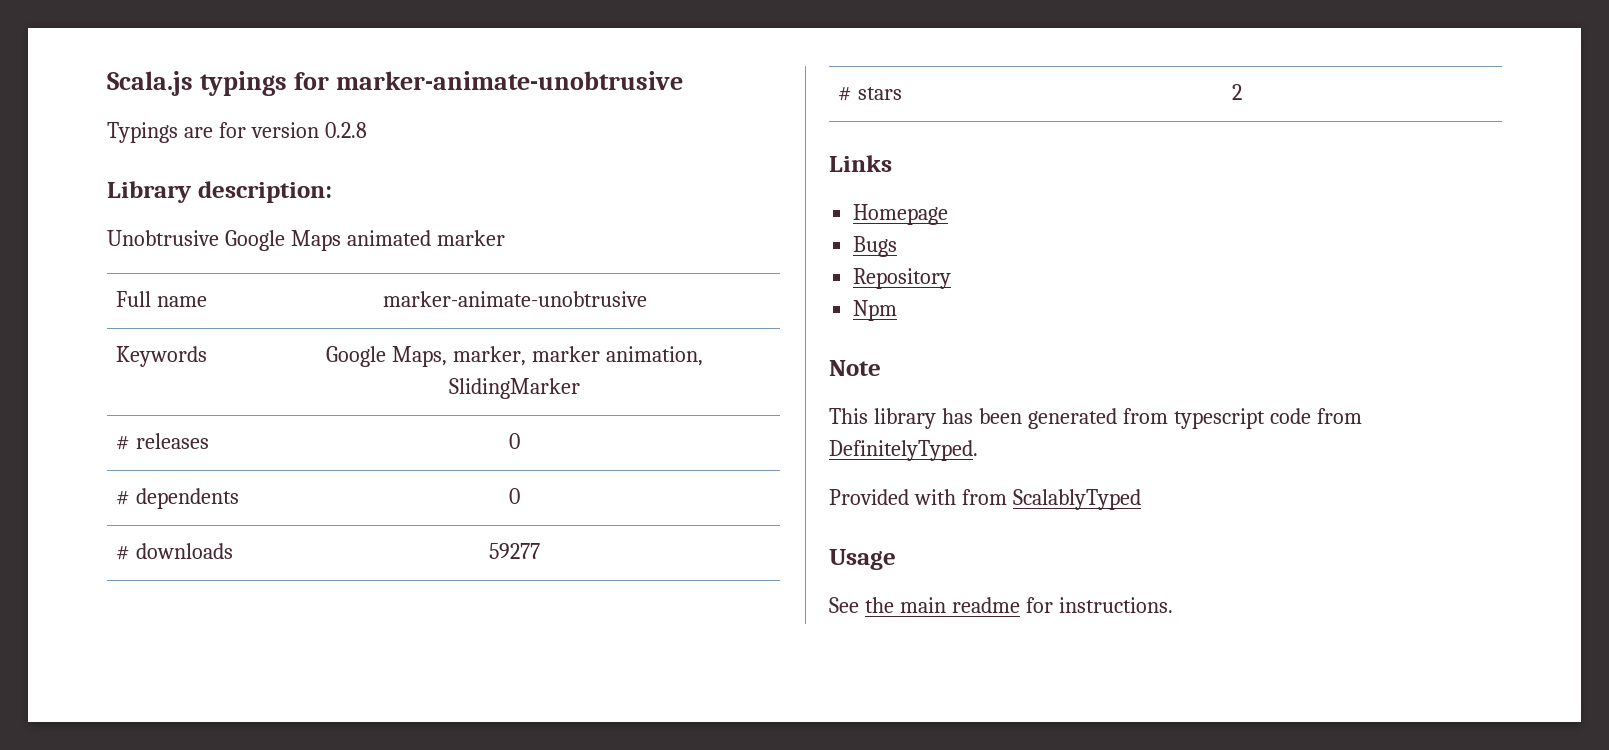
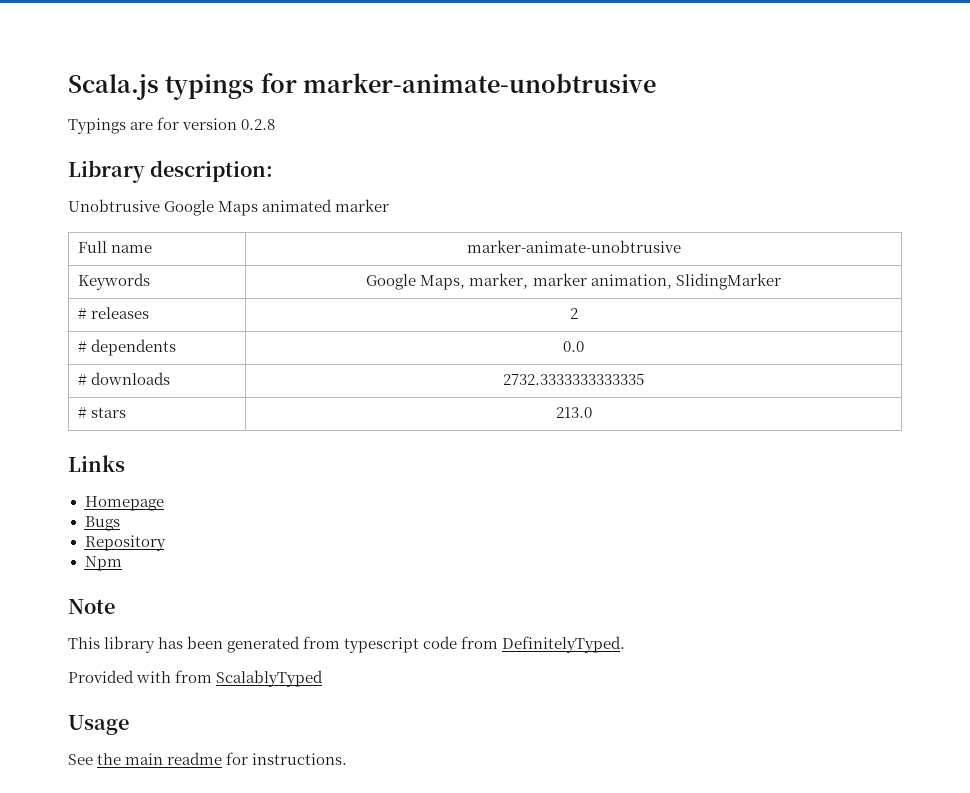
[509,433,520,449] 0 -> [569,308,578,319] 2
[509,488,520,504] 0 -> [563,341,584,352] 0.0
[489,543,540,559] 59277 -> [503,373,644,385] 2732.3333333333335
[1231,84,1242,100] 2 -> [555,407,592,418] 213.0

